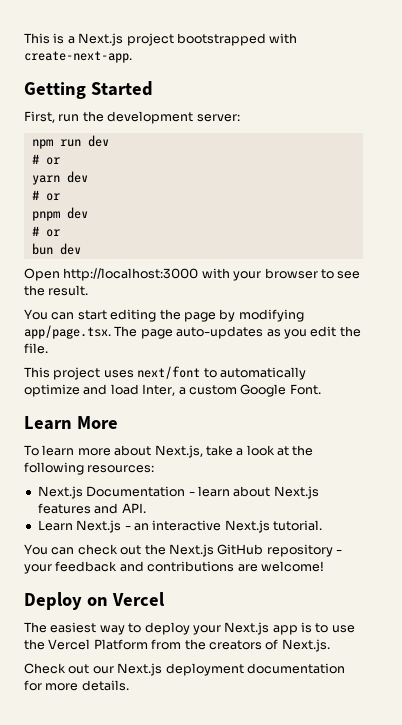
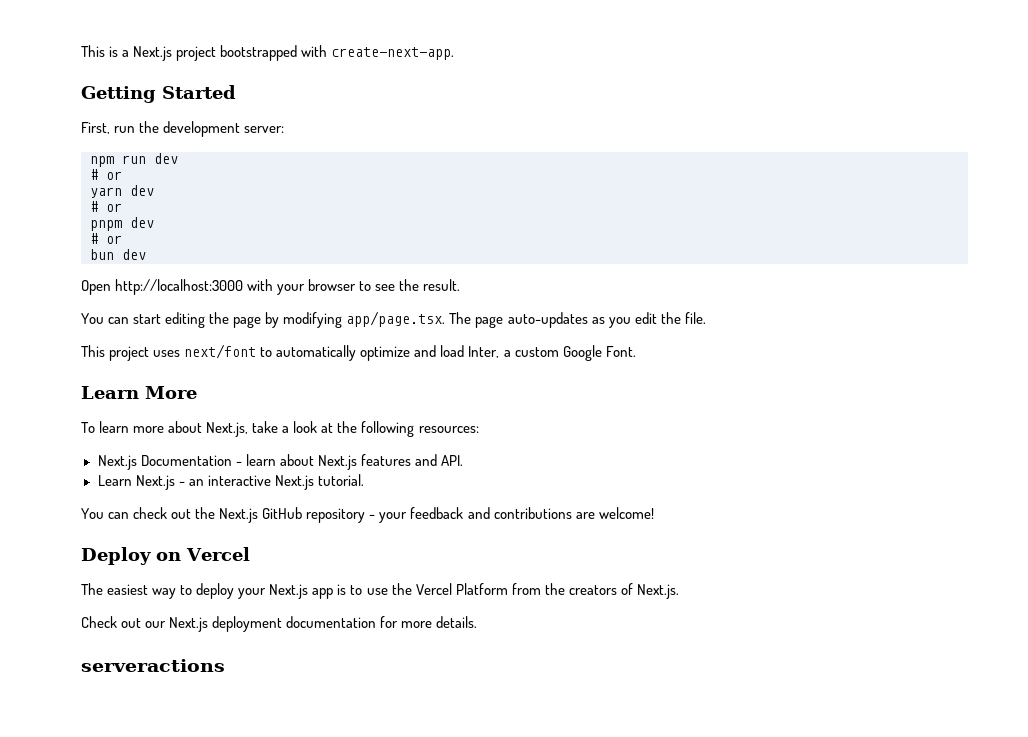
(129, 685) none -> [81,659,225,672] // serveractions

